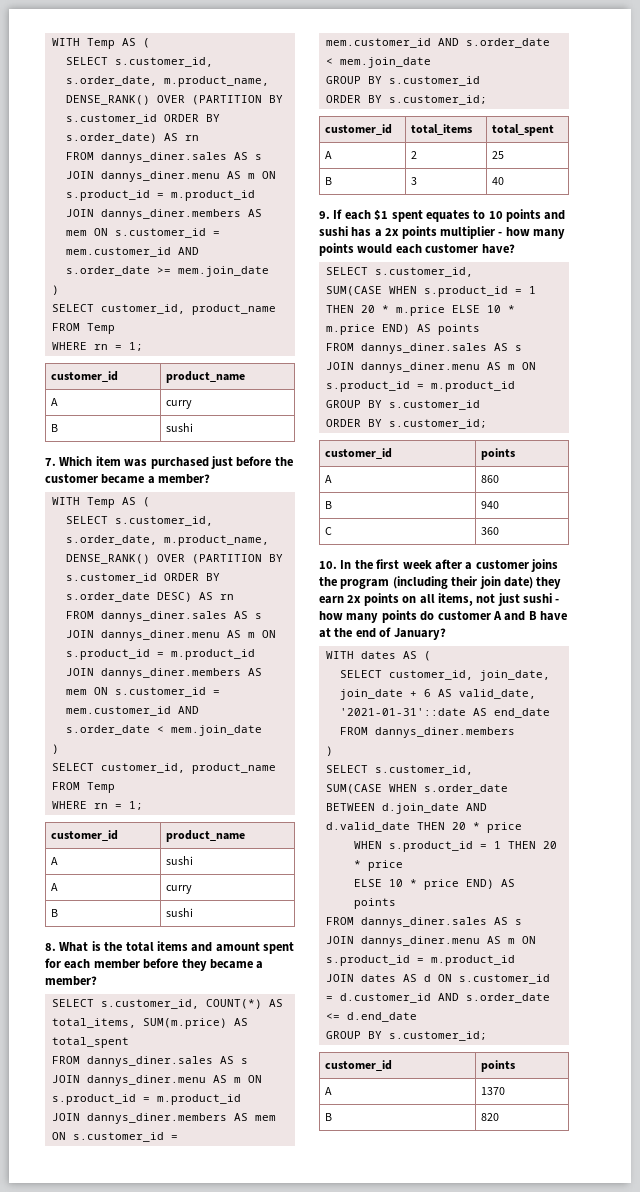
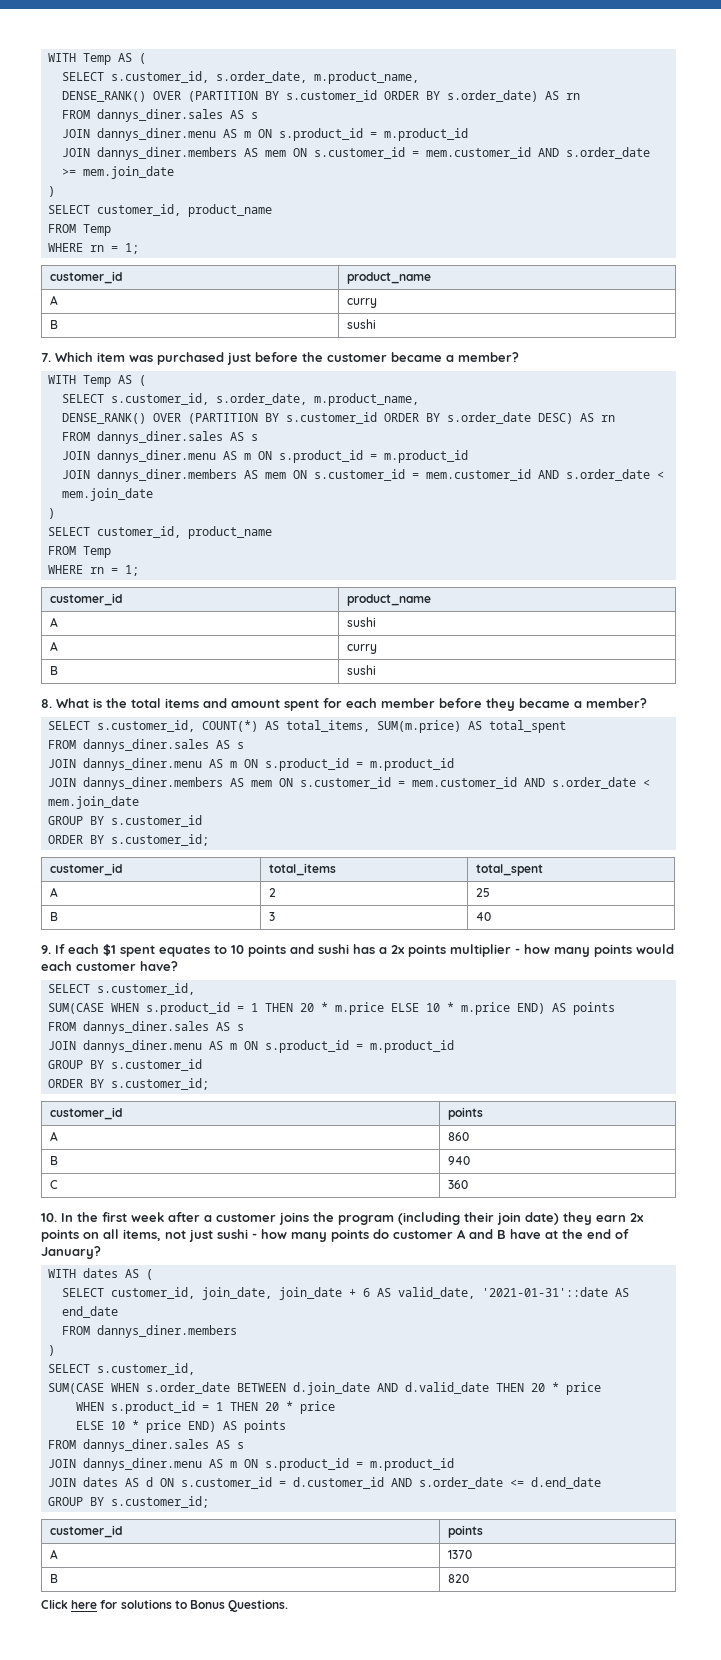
(500, 1117) none -> [41,1599,289,1612] // Click here for solutions to Bonus Questions.

